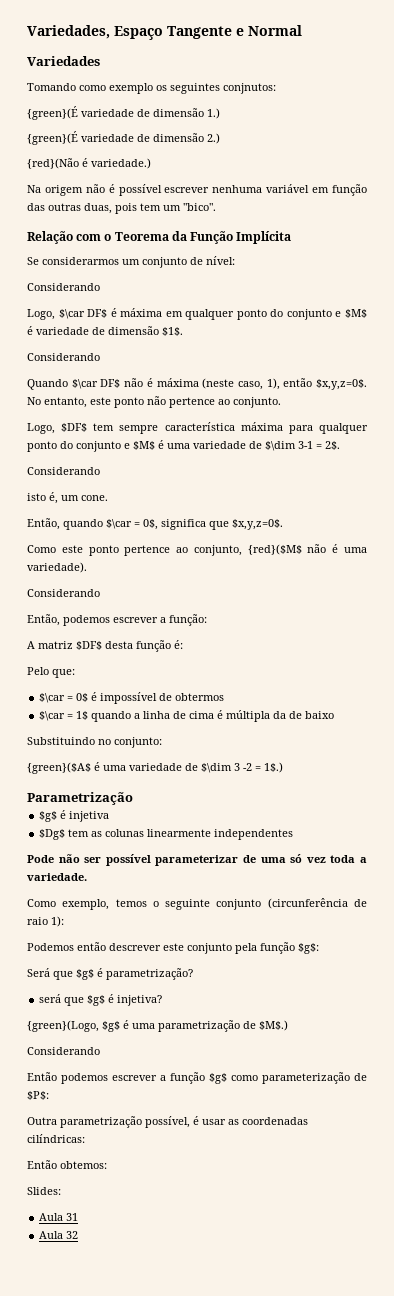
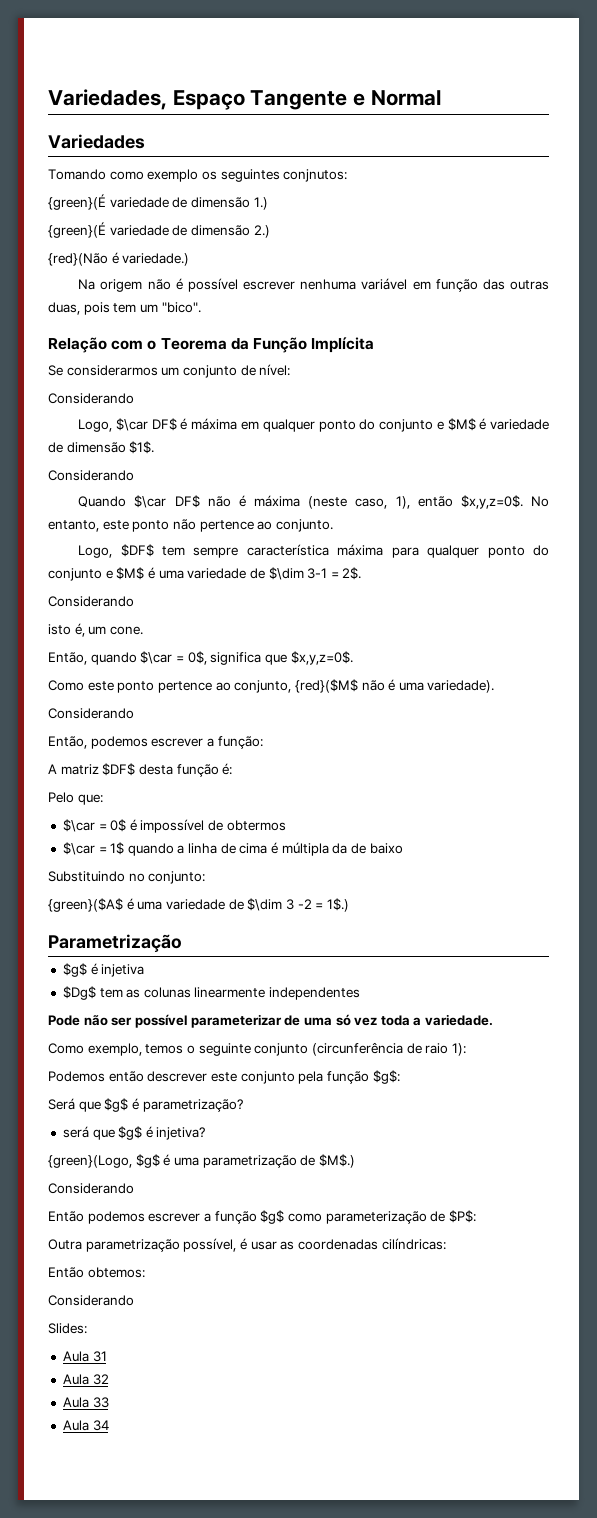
(107, 1165) none -> [48,1295,134,1306] // Considerando
(79, 1235) none -> [62,1397,109,1408] [62,1420,109,1431] // Aula 33 // Aula 34

